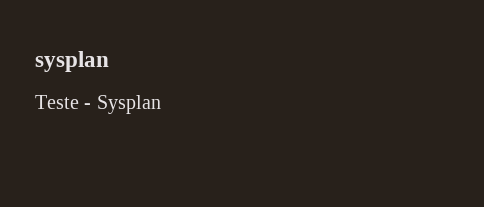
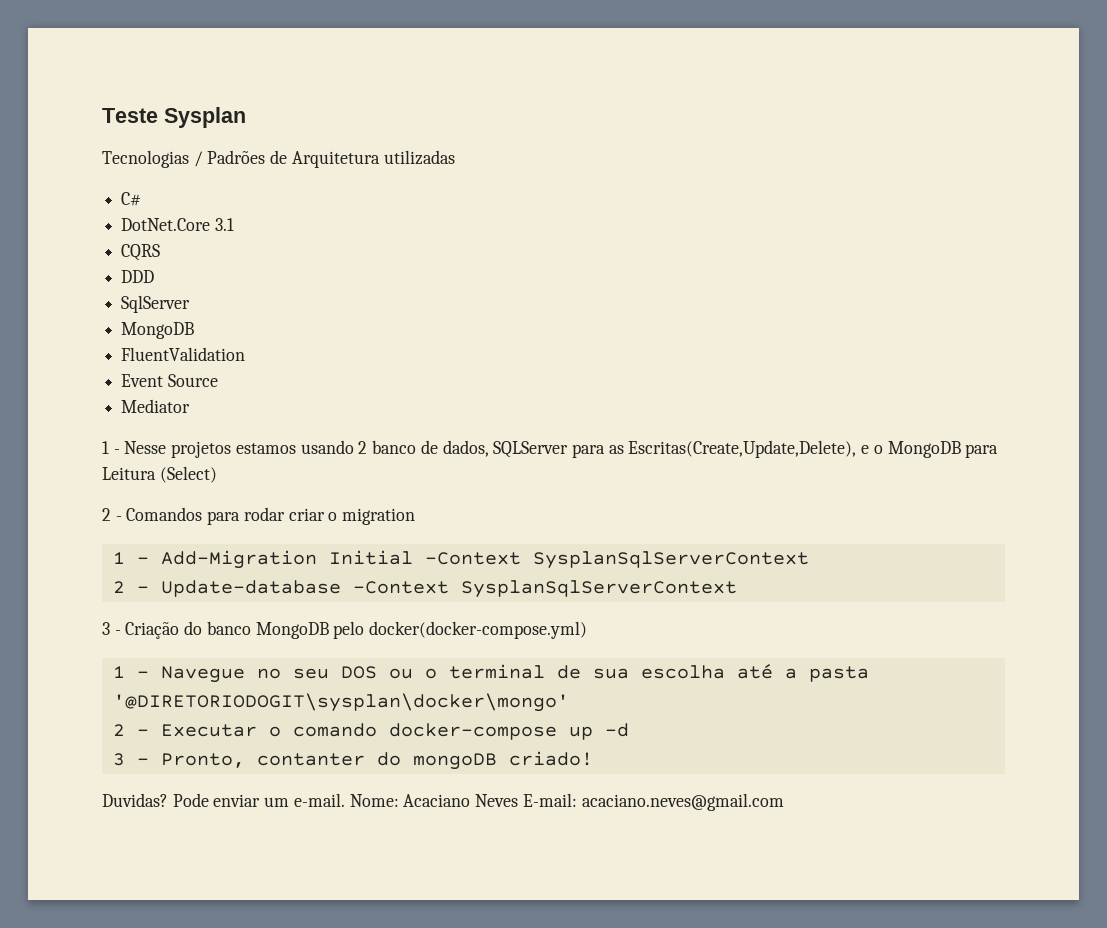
[35,51,109,72] [35,95,161,114] sysplan // Teste - Sysplan -> [102,107,246,128] [102,150,455,168] [121,192,142,206] [121,218,234,231] [121,244,161,261] [121,270,155,283] [121,295,191,313] [121,322,195,339] [121,347,246,361] [121,374,218,387] [121,399,191,413] [102,440,999,458] [102,466,217,483] [102,507,416,525] [112,550,809,569] [112,580,737,598] [102,621,588,639] [112,664,869,683] [112,693,569,712] [112,723,629,740] [112,751,593,770] [102,793,784,811] Teste Sysplan // Tecnologias / Padrões de Arquitetura utilizadas // C# // DotNet.Core 3.1 // CQRS // DDD // SqlServer // MongoDB // FluentValidation // Event Source // Mediator // 1 - Nesse projetos estamos usando 2 banco de dados, SQLServer para as Escritas(Create,Update,Delete), e o MongoDB para Leitura (Select) // 2 - Comandos para rodar criar o migration // 1 - Add-Migration Initial -Context SysplanSqlServerContext // 2 - Update-database -Context SysplanSqlServerContext // 3 - Criação do banco MongoDB pelo docker(docker-compose.yml) // 1 - Navegue no seu DOS ou o terminal de sua escolha até a pasta '@DIRETORIODOGIT\sysplan\docker\mongo' // 2 - Executar o comando docker-compose up -d // 3 - Pronto, contanter do mongoDB criado! // Duvidas? Pode enviar um e-mail. Nome: Acaciano Neves E-mail: acaciano.neves@gmail.com

